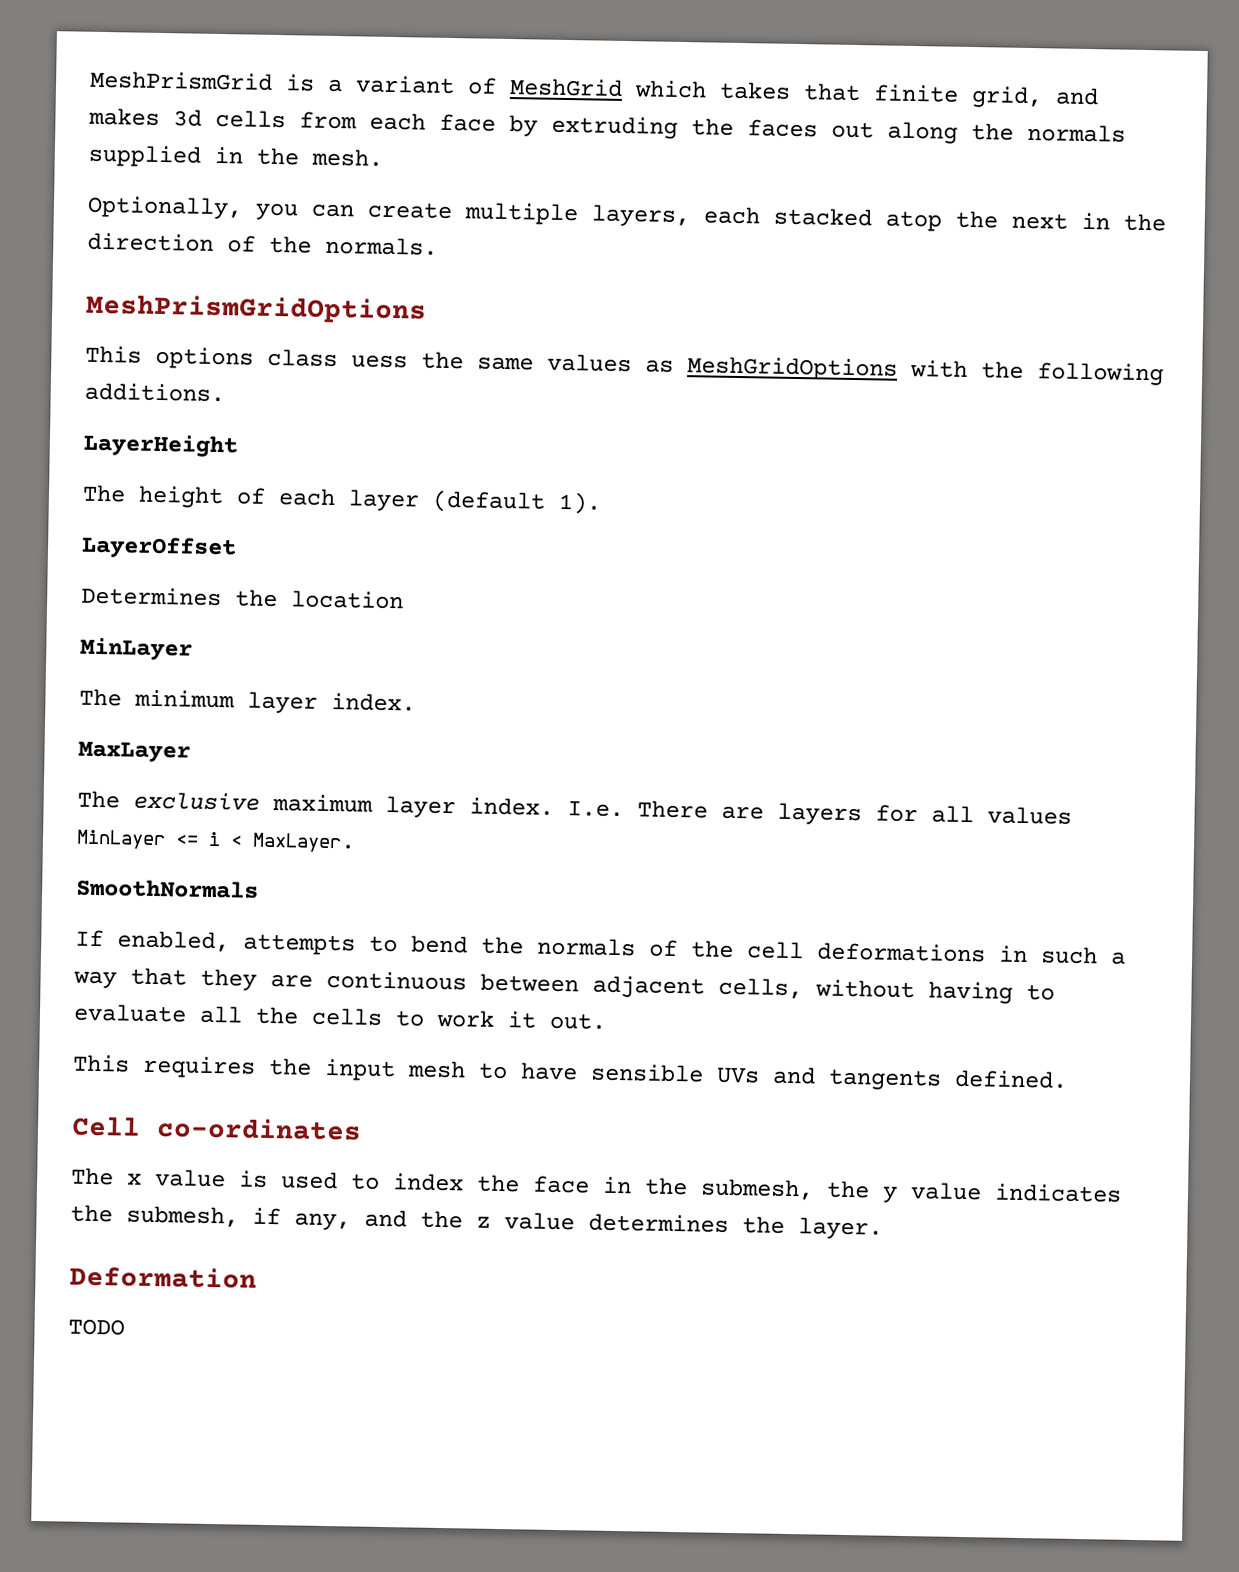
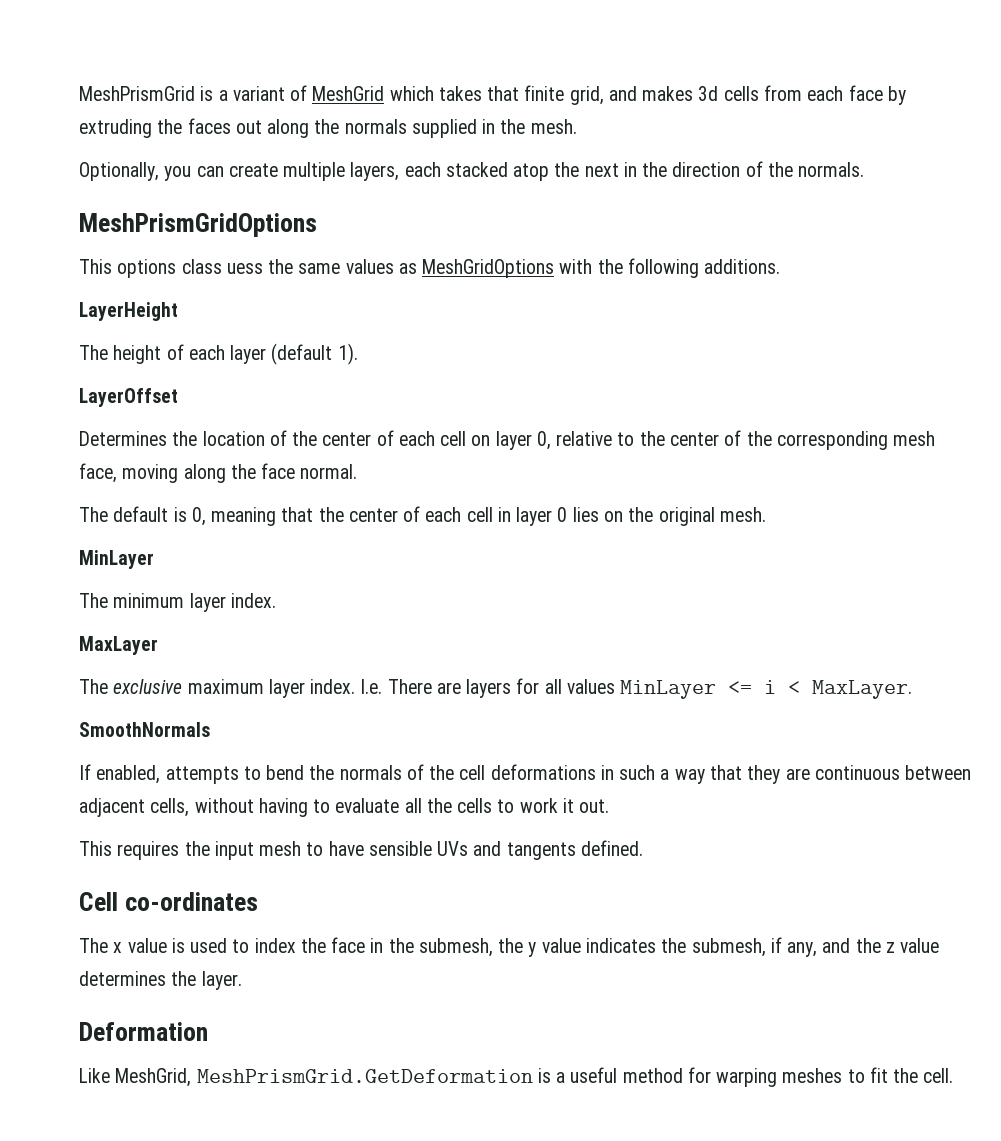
(404, 600) none -> [269,430,936,450] [79,463,358,483] [79,506,766,526] of the center of each cell on layer 0, relative to the center of the corresponding mesh face, moving along the face normal. // The default is 0, meaning that the center of each cell in layer 0 lies on the original mesh.
[68,1318,125,1336] TODO -> [79,1067,954,1087] Like MeshGrid, MeshPrismGrid.GetDeformation is a useful method for warping meshes to fit the cell.

